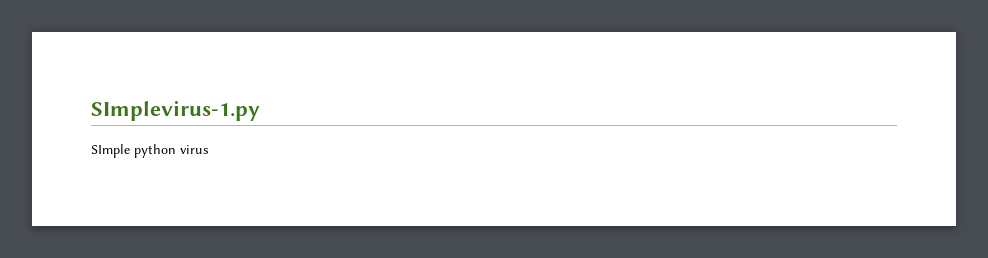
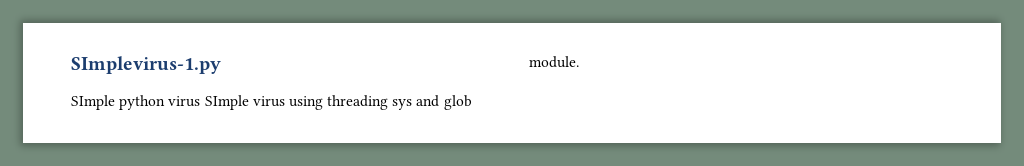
(209, 149) none -> [204,95,472,110] [529,56,579,68] SImple virus using threading sys and glob module.

